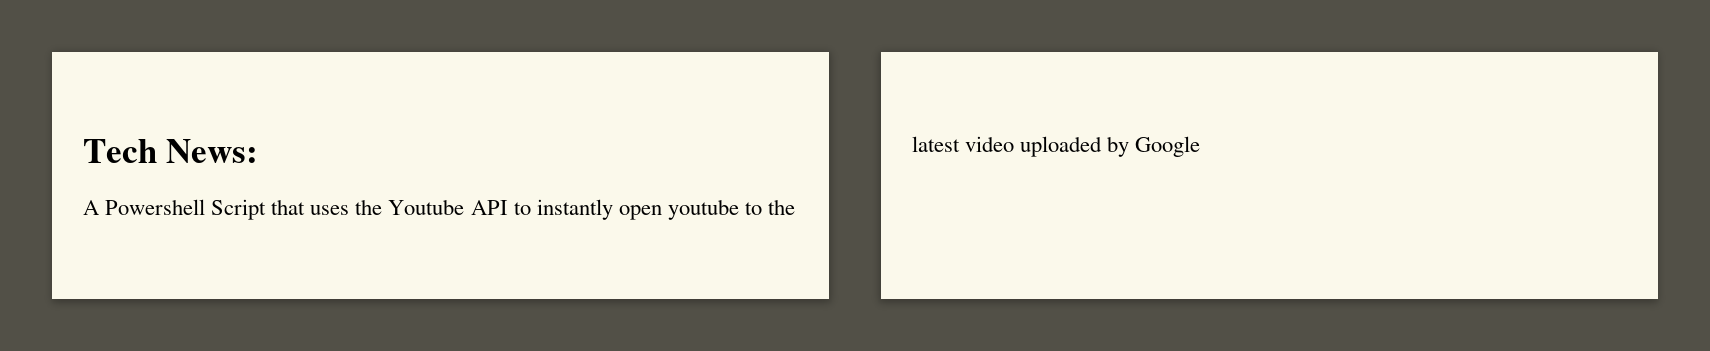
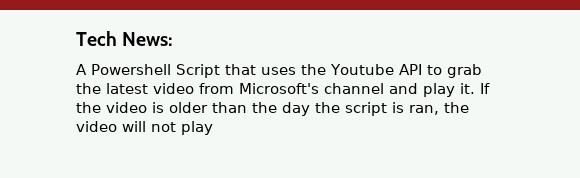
[536,199,795,220] [912,136,1201,157] instantly open youtube to the latest video uploaded by Google -> [446,64,482,78] [76,83,490,97] [76,102,469,116] [76,121,213,135] grab the latest video from Microsoft's channel and play it. If the video is older than the day the script is ran, the video will not play

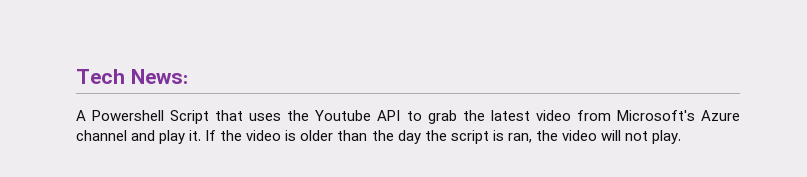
(319, 88) none -> [701,110,740,121] Azure
[181,121,213,135] play -> [652,130,681,144] play.

